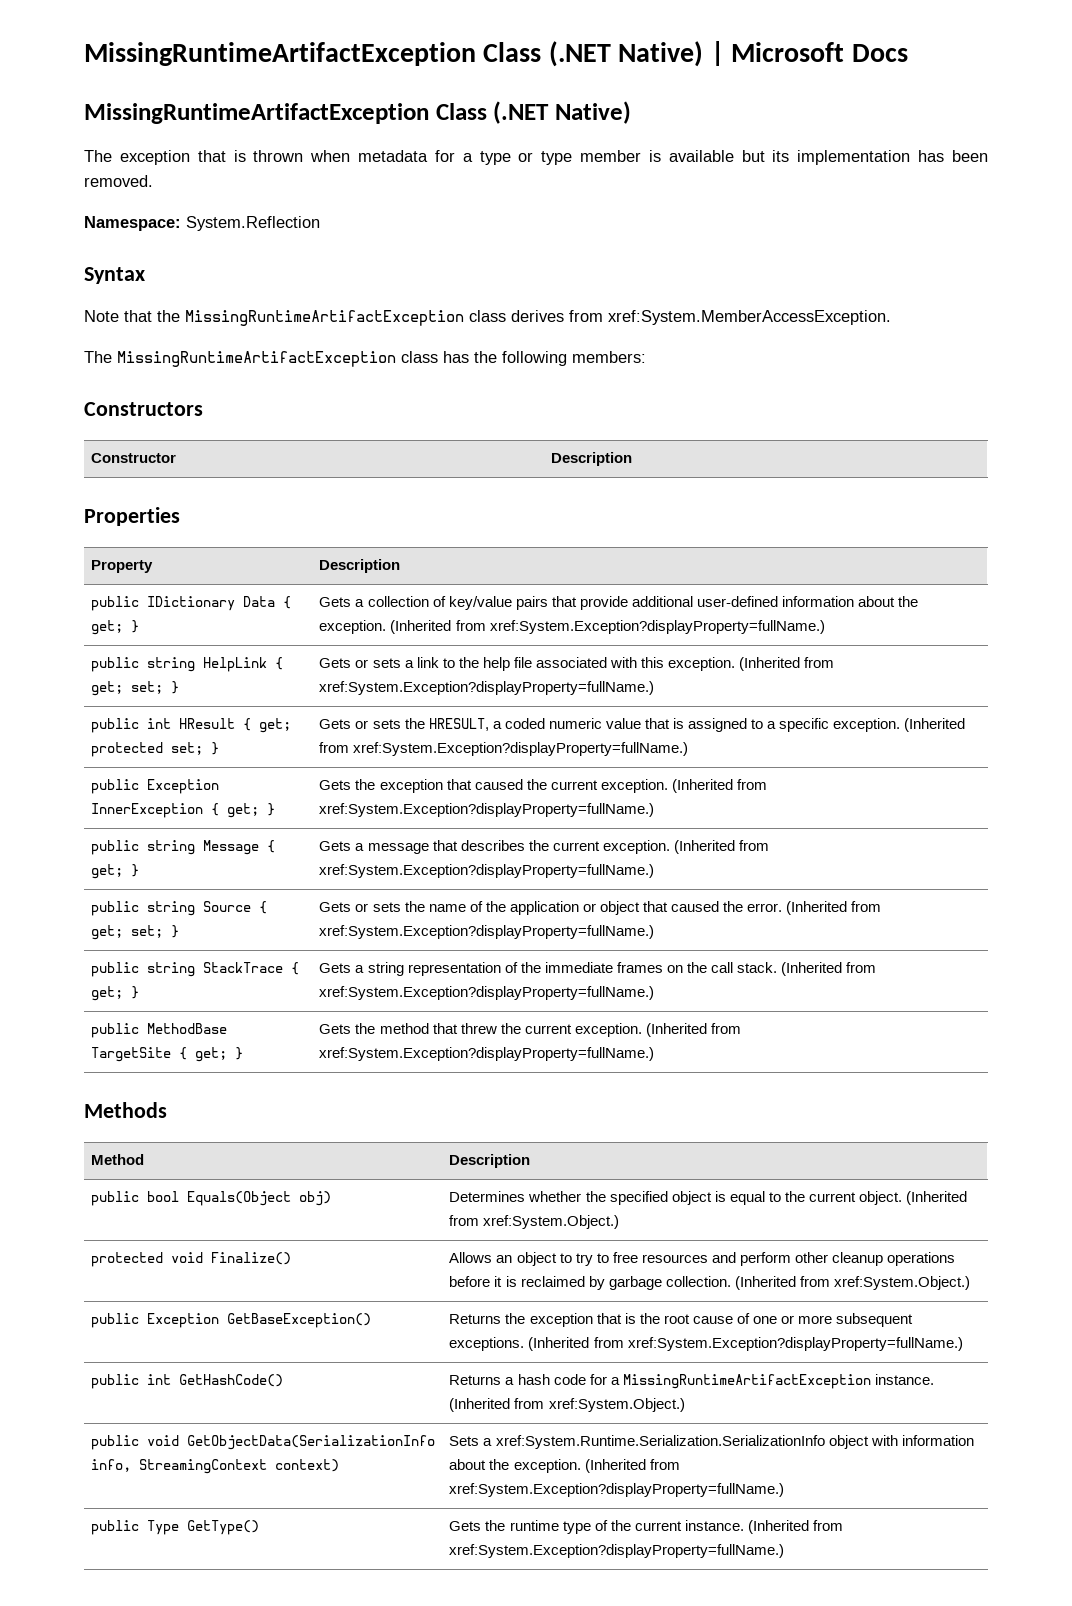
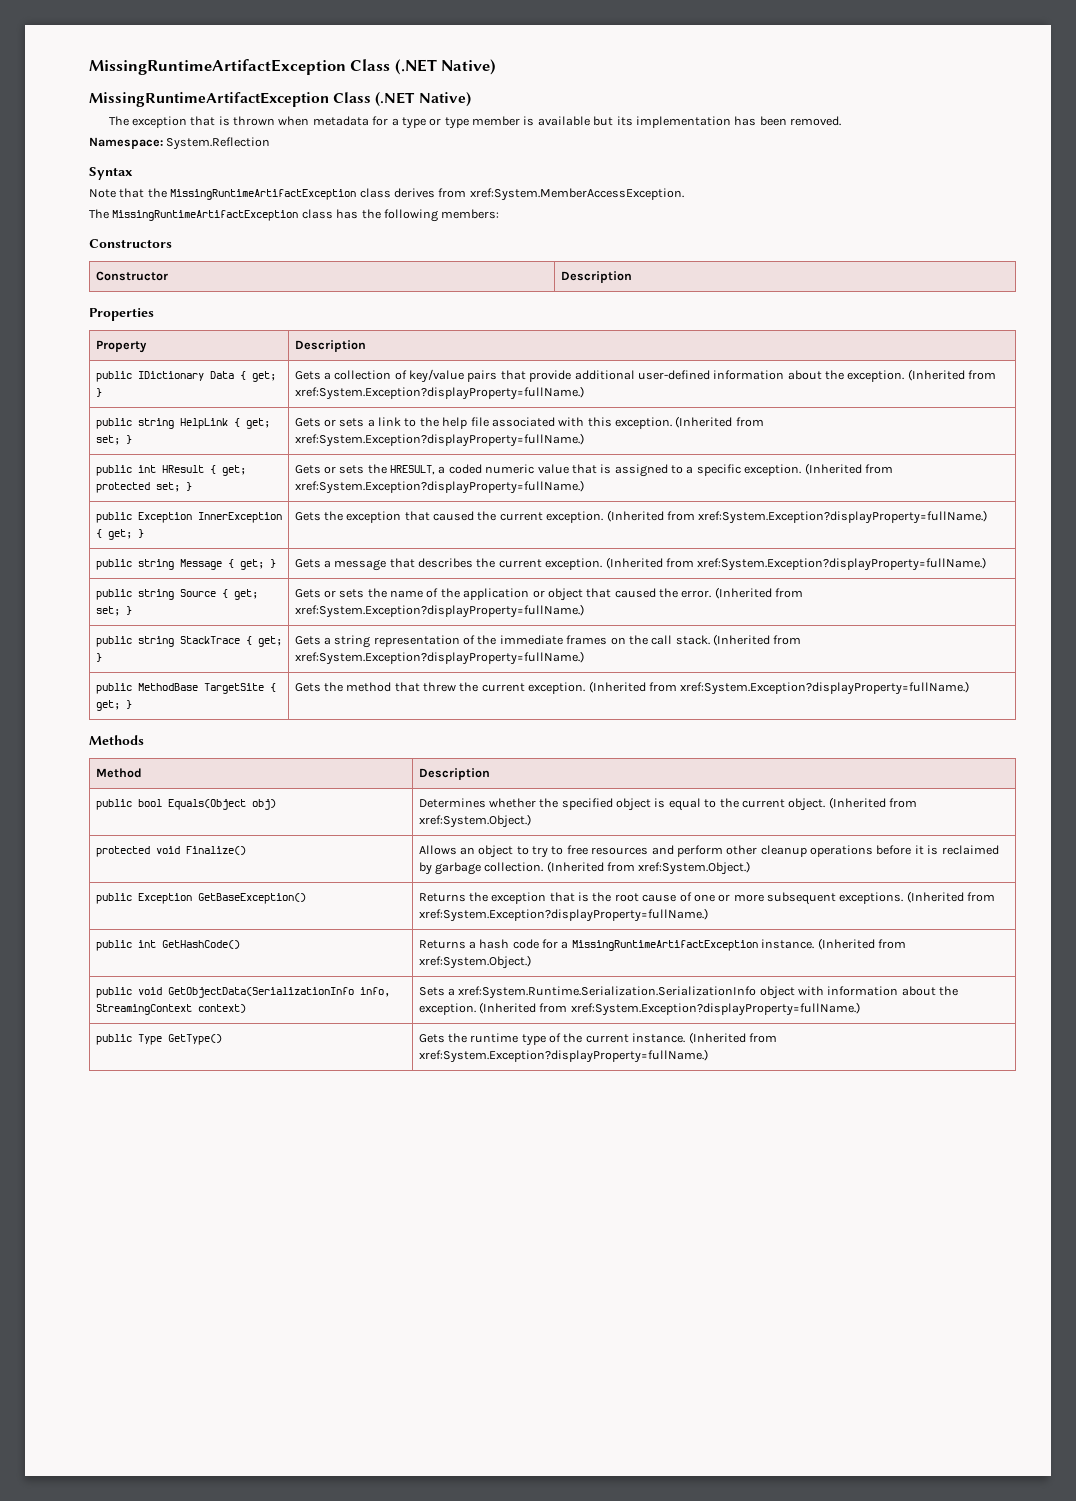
[84,41,908,67] MissingRuntimeArtifactException Class (.NET Native) | Microsoft Docs -> [89,59,497,75] MissingRuntimeArtifactException Class (.NET Native)

